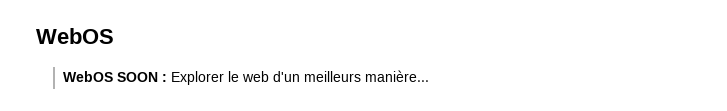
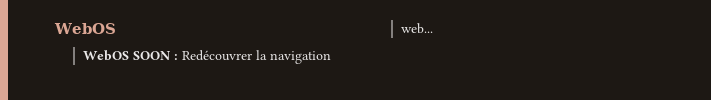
[170,70,429,85] Explorer le web d'un meilleurs manière... -> [181,50,331,64] [400,23,433,34] Redécouvrer la navigation web...

